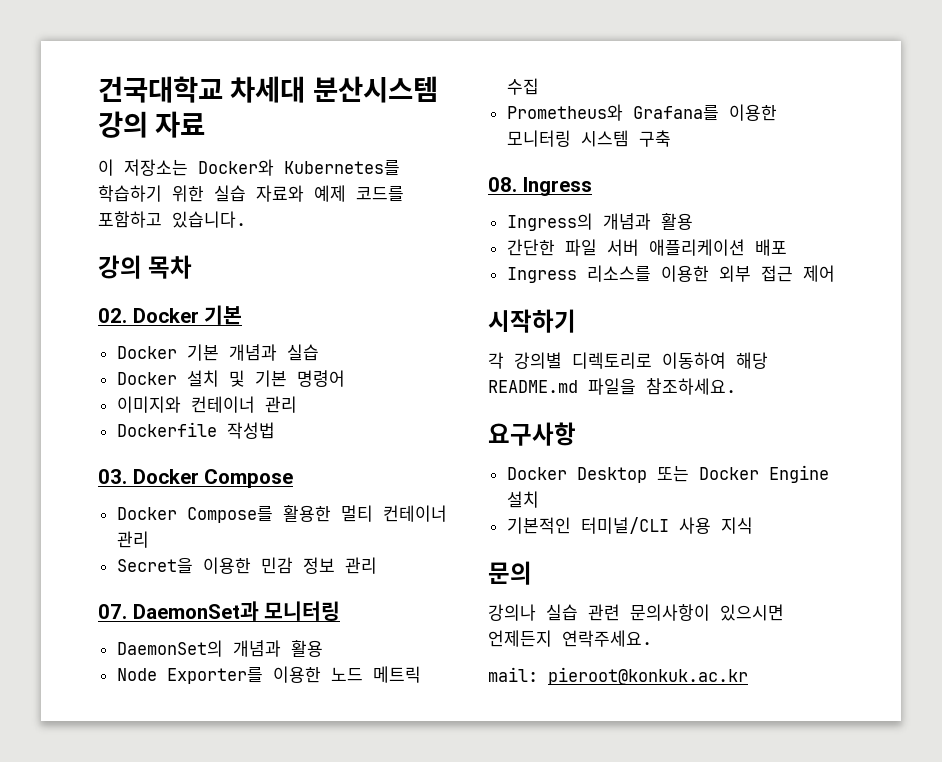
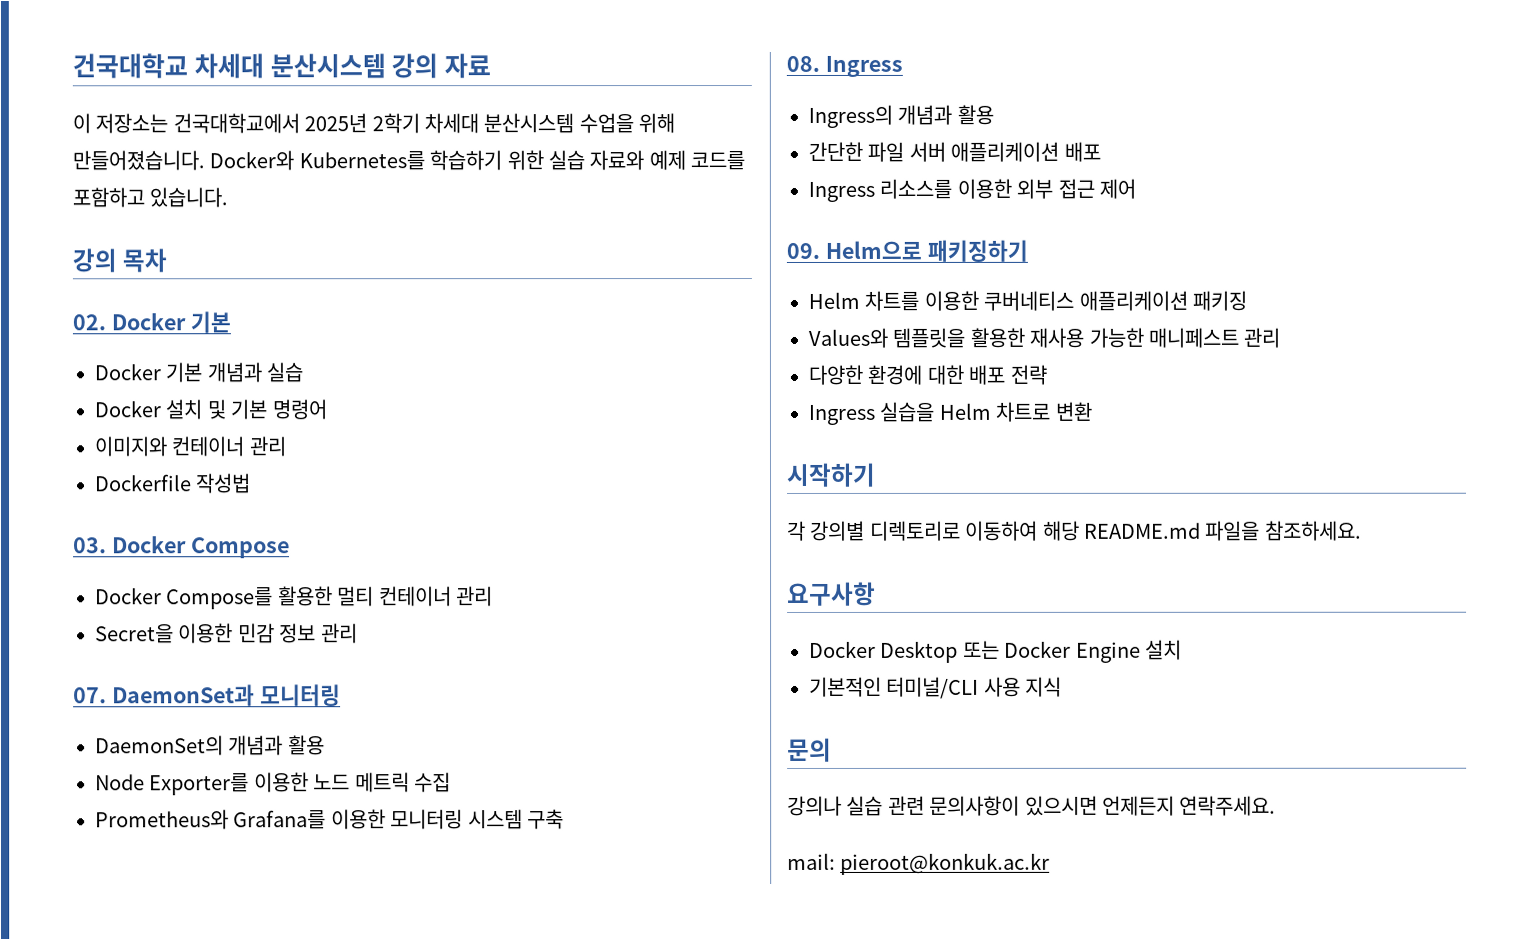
(188, 167) none -> [172,113,676,134] [72,150,205,171] 건국대학교에서 2025년 2학기 차세대 분산시스템 수업을 위해 만들어졌습니다.
(835, 273) none -> [786,239,1028,262] [808,290,1247,311] [808,327,1281,348] [808,364,1047,385] [808,401,1092,425] // 09. Helm으로 패키징하기 // Helm 차트를 이용한 쿠버네티스 애플리케이션 패키징 // Values와 템플릿을 활용한 재사용 가능한 매니페스트 관리 // 다양한 환경에 대한 배포 전략 // Ingress 실습을 Helm 차트로 변환

